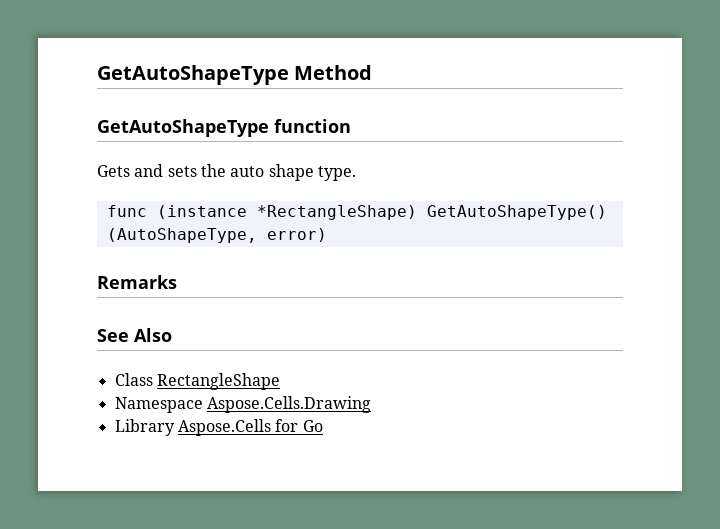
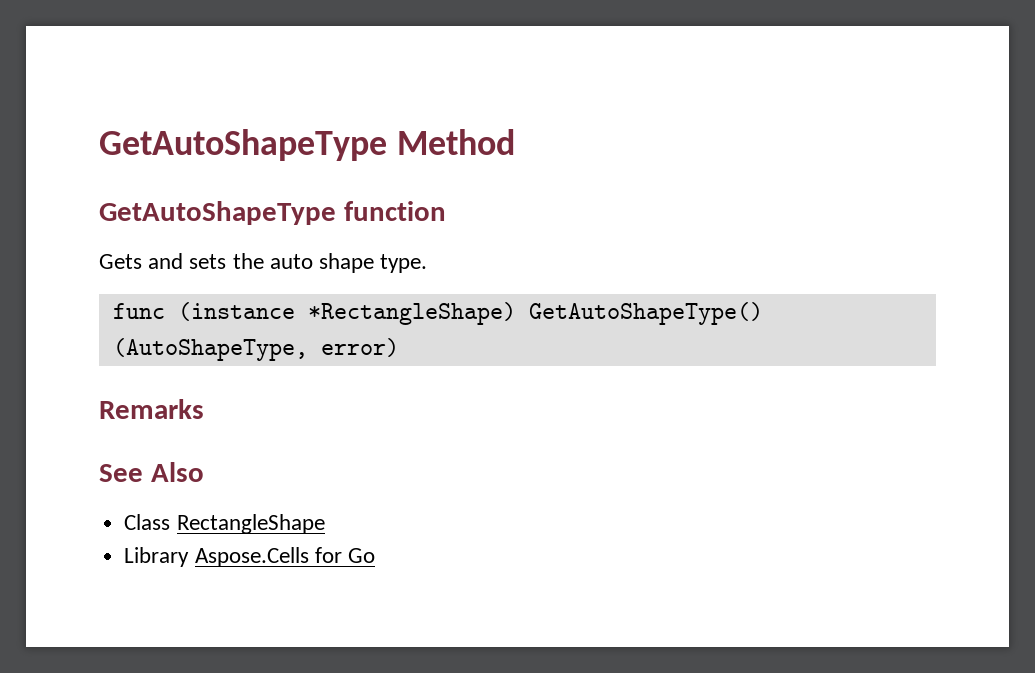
[114,396,371,413] // Namespace Aspose.Cells.Drawing -> (325, 524) none

